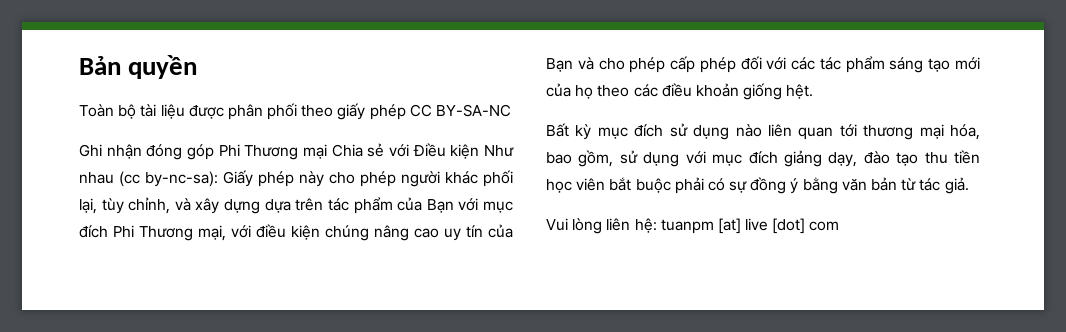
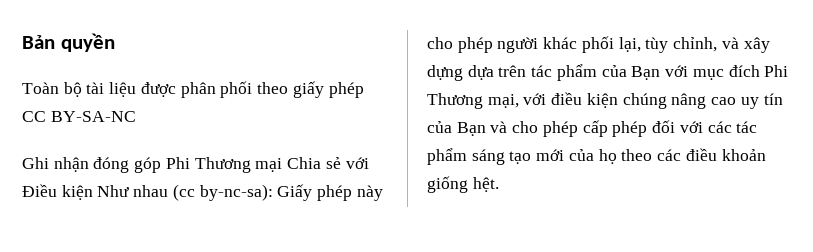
[546,123,980,140] [546,150,980,167] [546,177,969,194] [546,218,840,234] // Bất kỳ mục đích sử dụng nào liên quan tới thương mại hóa, bao gồm, sử dụng với mục đích giảng dạy, đào tạo thu tiền học viên bắt buộc phải có sự đồng ý bằng văn bản từ tác giả. // Vui lòng liên hệ: tuanpm [at] live [dot] com -> (499, 184) none

